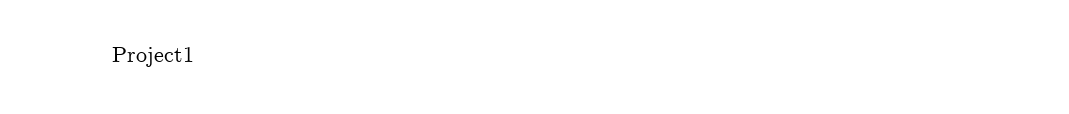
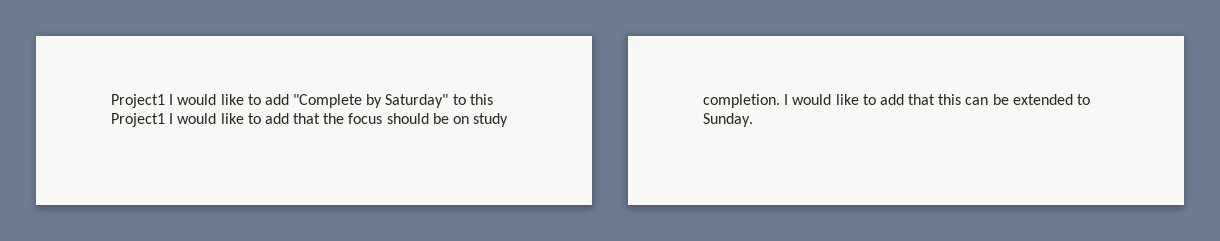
[112,47,194,67] Project1 -> [111,94,493,108] [111,113,509,127] [703,94,1091,108] [703,113,753,127] Project1 I would like to add "Complete by Saturday" to this Project1 I would like to add that the focus should be on study completion. I would like to add that this can be extended to Sunday.

